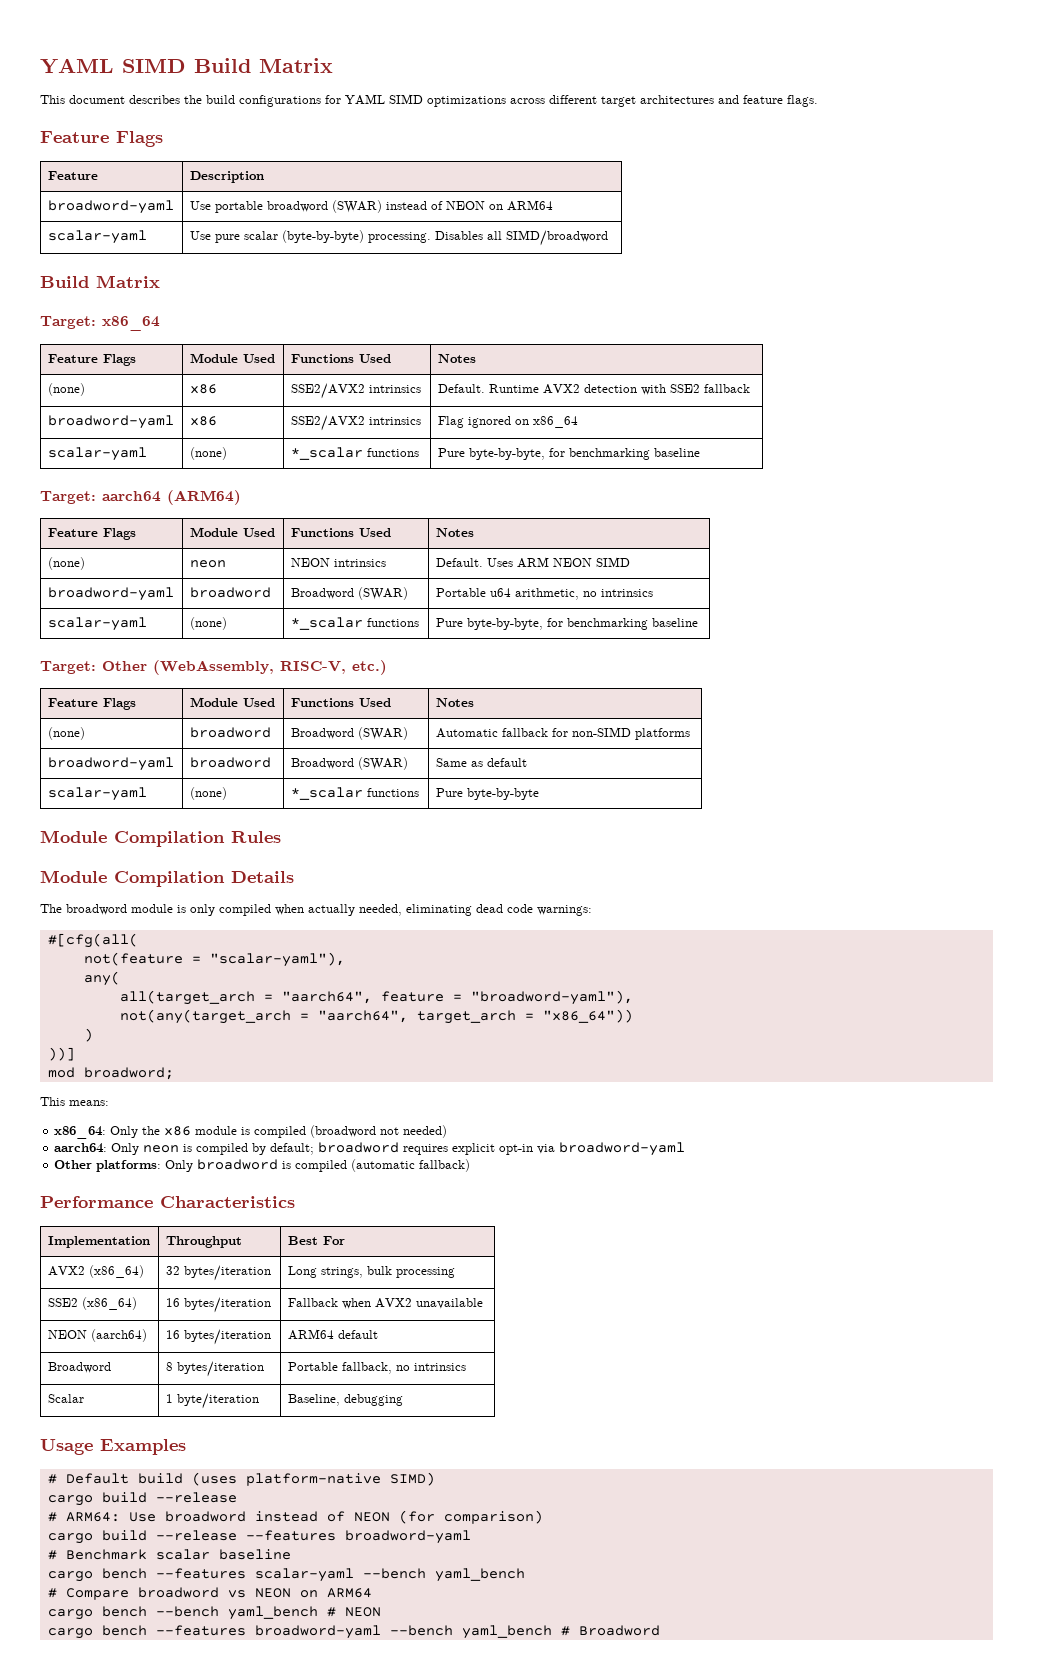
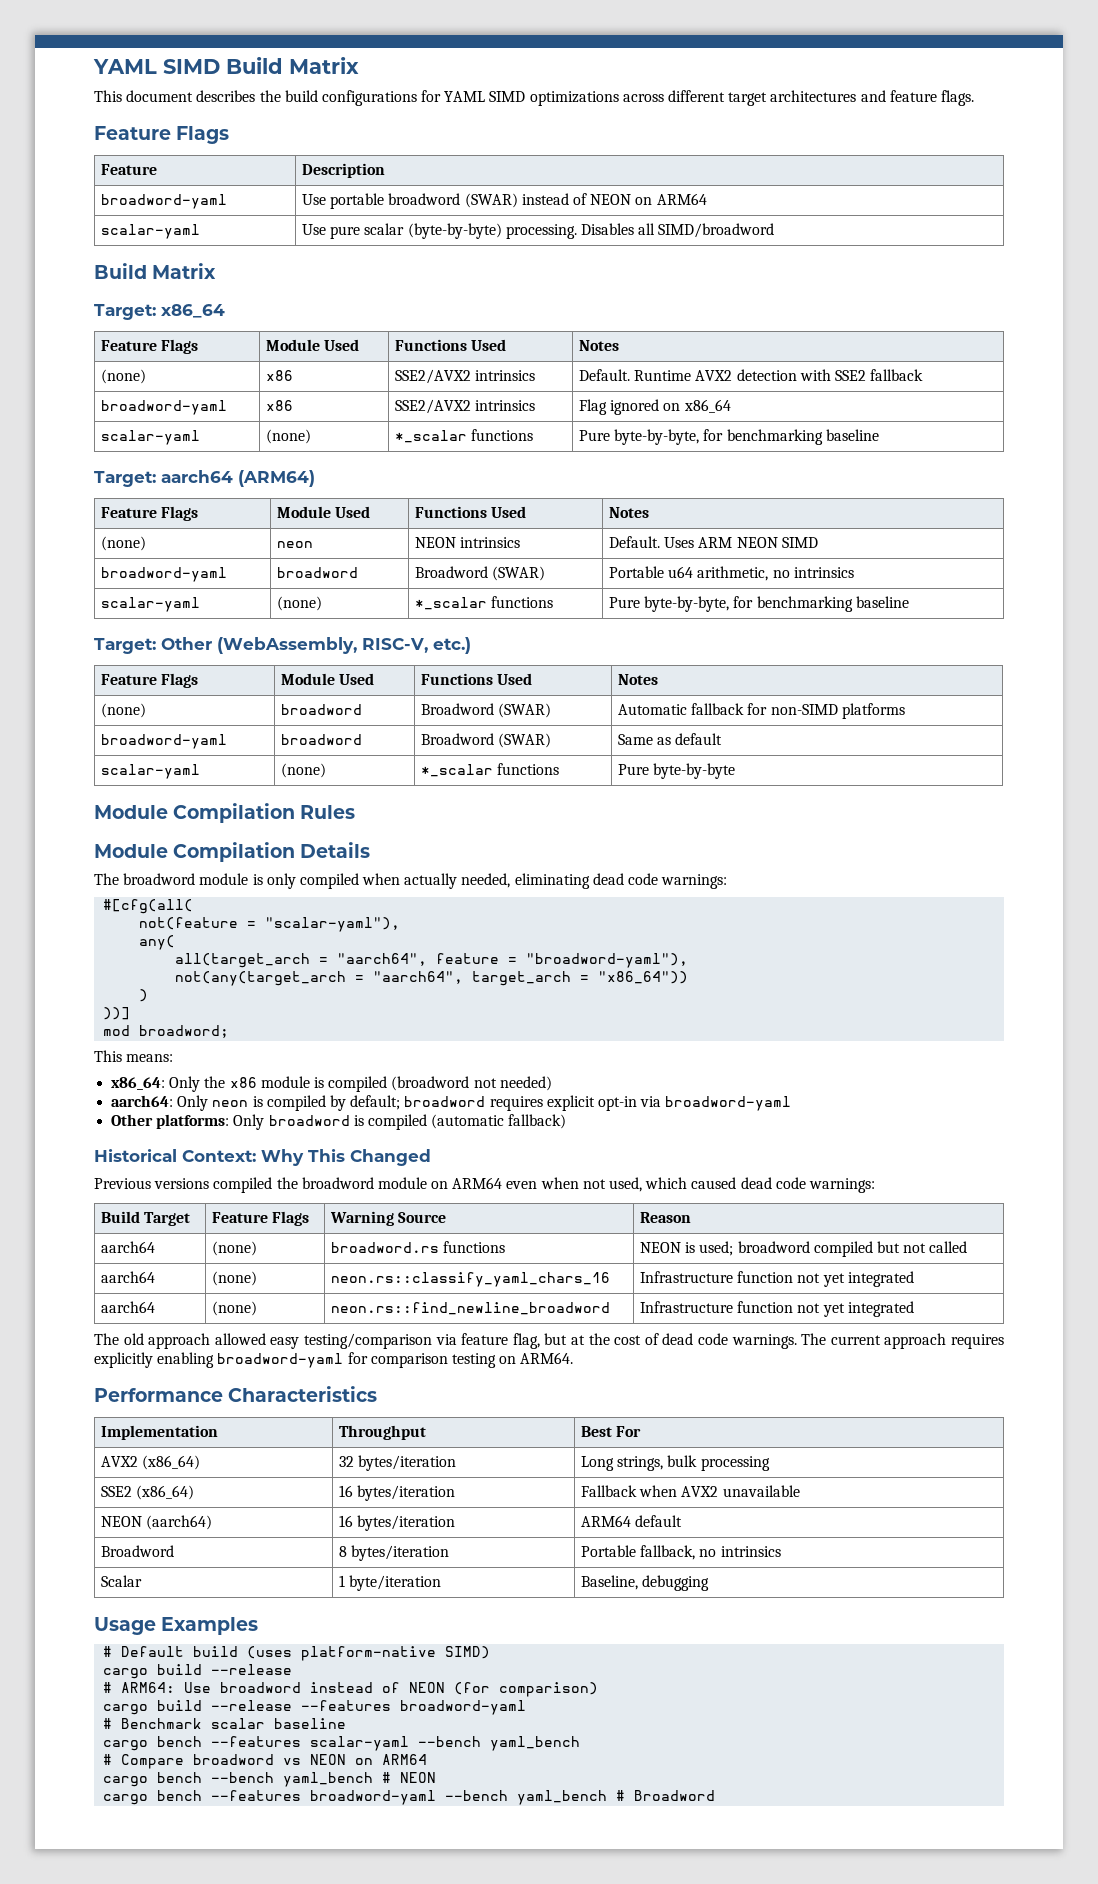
(471, 1165) none -> [94,1149,431,1166] [94,1177,875,1193] [101,1211,191,1226] [212,1211,310,1226] [330,1211,447,1226] [640,1212,692,1223] [101,1241,156,1253] [212,1241,258,1256] [331,1241,506,1253] [640,1241,968,1257] [101,1271,156,1283] [212,1271,258,1286] [331,1272,611,1287] [640,1271,914,1287] [101,1301,156,1313] [212,1301,258,1316] [331,1302,611,1315] [640,1301,914,1317] [94,1333,1005,1349] [94,1352,574,1368] // Historical Context: Why This Changed // Previous versions compiled the broadword module on ARM64 even when not used, which caused dead code warnings: // Build Target | Feature Flags | Warning Source | Reason // aarch64 | (none) | broadword.rs functions | NEON is used; broadword compiled but not called // aarch64 | (none) | neon.rs::classify_yaml_chars_16 | Infrastructure function not yet integrated // aarch64 | (none) | neon.rs::find_newline_broadword | Infrastructure function not yet integrated // The old approach allowed easy testing/comparison via feature flag, but at the cost of dead code warnings. The current approach requires explicitly enabling broadword-yaml for comparison testing on ARM64.

